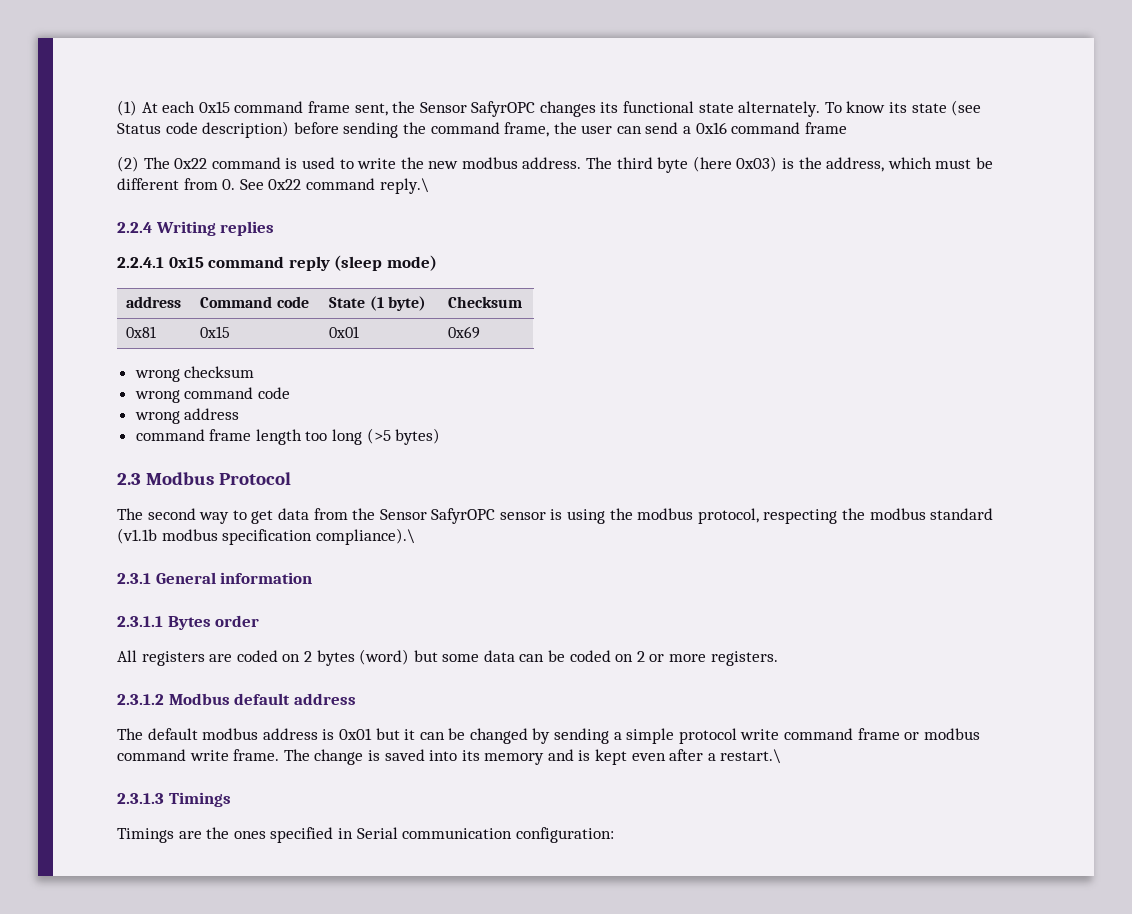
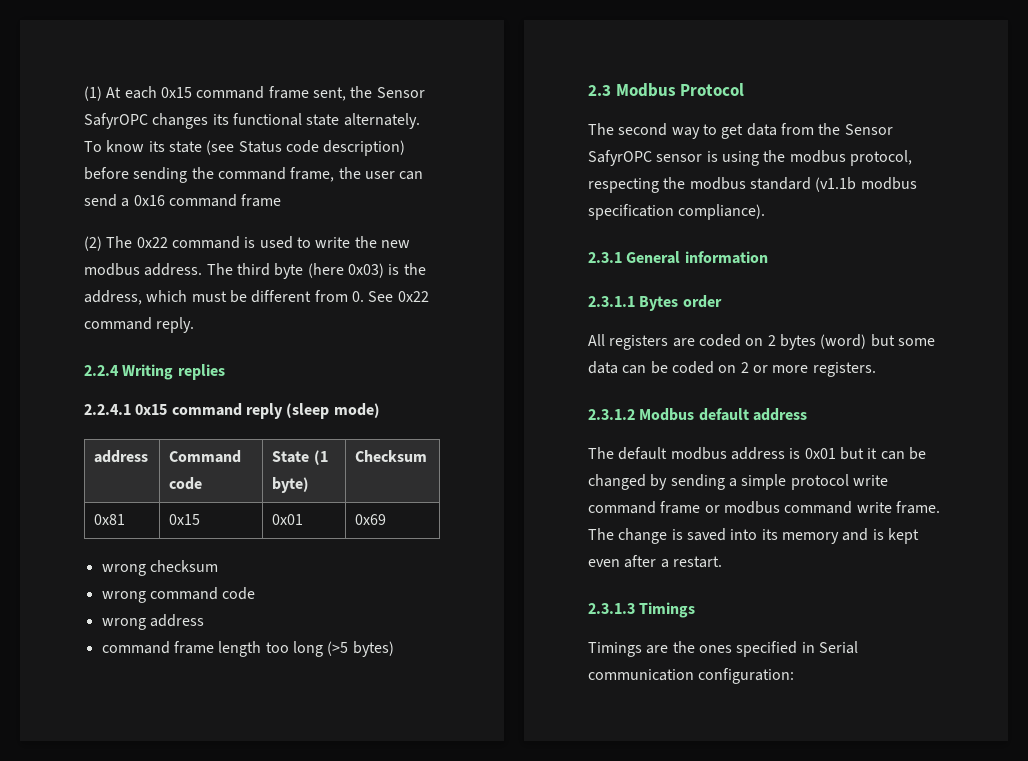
[379,178,429,194] reply.\ -> [156,317,195,333] reply.
[315,528,415,545] compliance).\ -> [678,204,766,220] compliance).
[720,749,782,764] restart.\ -> [672,556,722,568] restart.

